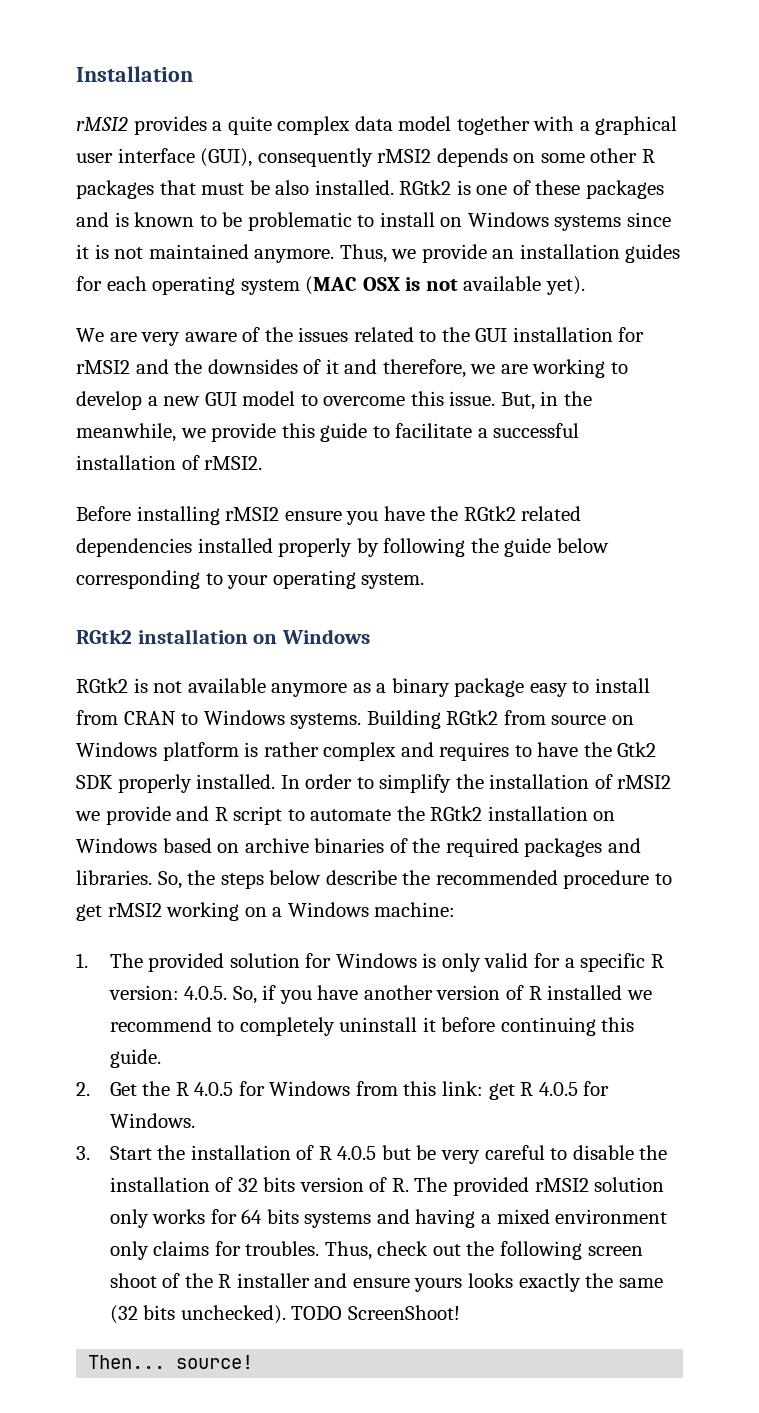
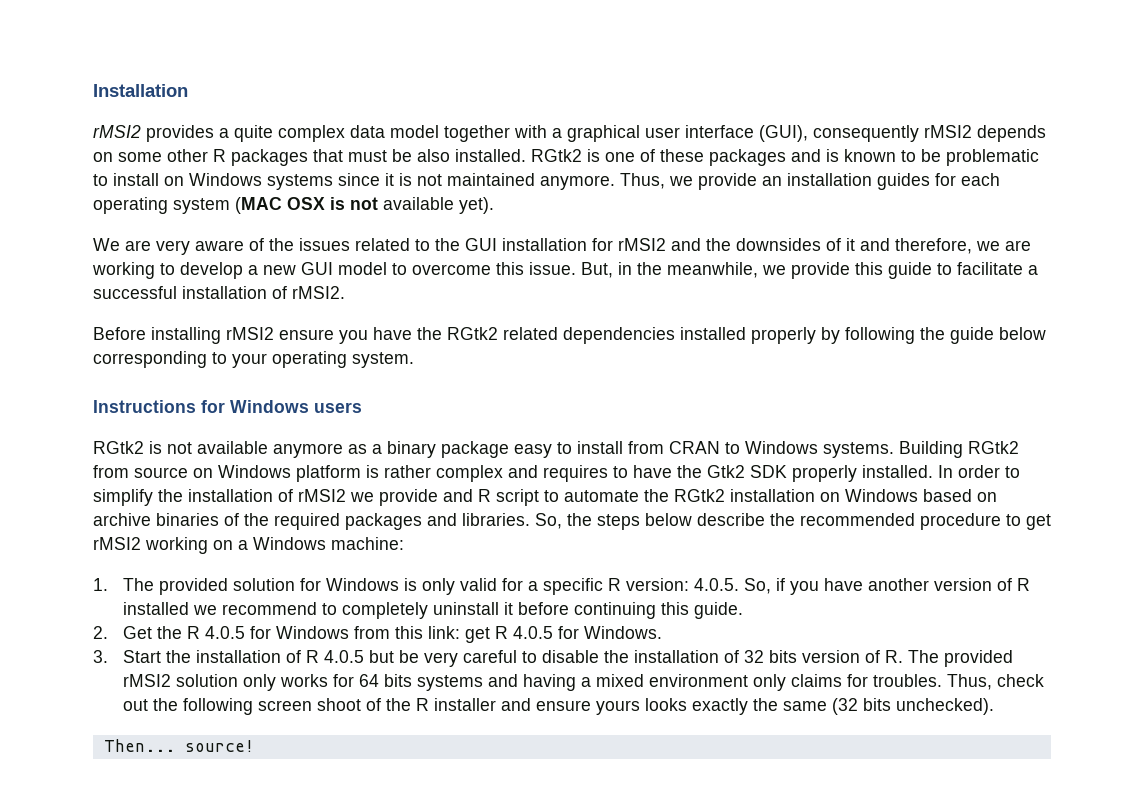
[76,629,370,644] RGtk2 installation on Windows -> [93,400,362,413] Instructions for Windows users
[291,1305,460,1320] TODO ScreenShoot! -> (994, 706) none

